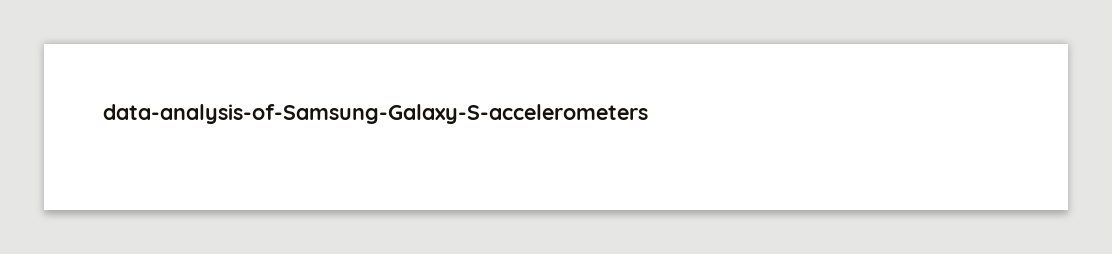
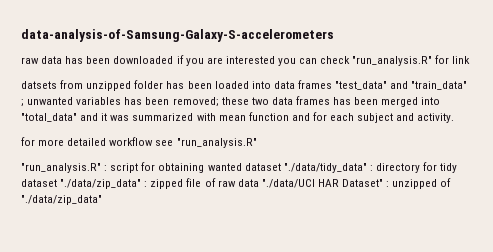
(648, 114) none -> [21,55,471,66] [21,80,468,91] [21,96,441,107] [21,112,455,123] [21,137,257,148] [21,162,458,173] [21,178,452,189] [21,195,102,205] // raw data has been downloaded if you are interested you can check "run_analysis.R" for link // datsets from unzipped folder has been loaded into data frames "test_data" and "train_data" ; unwanted variables has been removed; these two data frames has been merged into "total_data" and it was summarized with mean function and for each subject and activity. // for more detailed workflow see "run_analysis.R" // "run_analysis.R" : script for obtaining wanted dataset "./data/tidy_data" : directory for tidy dataset "./data/zip_data" : zipped file of raw data "./data/UCI HAR Dataset" : unzipped of "./data/zip_data"

